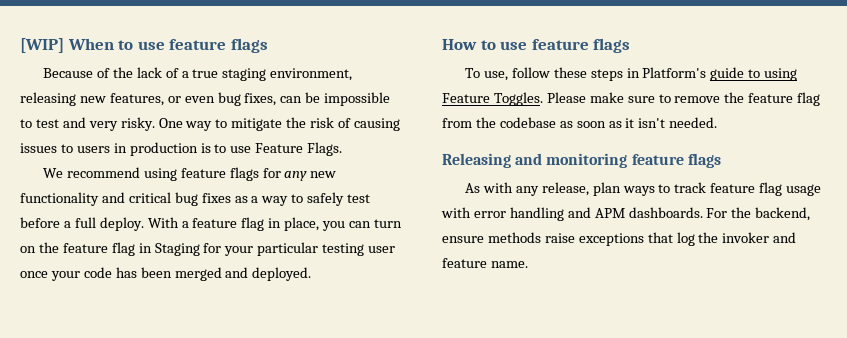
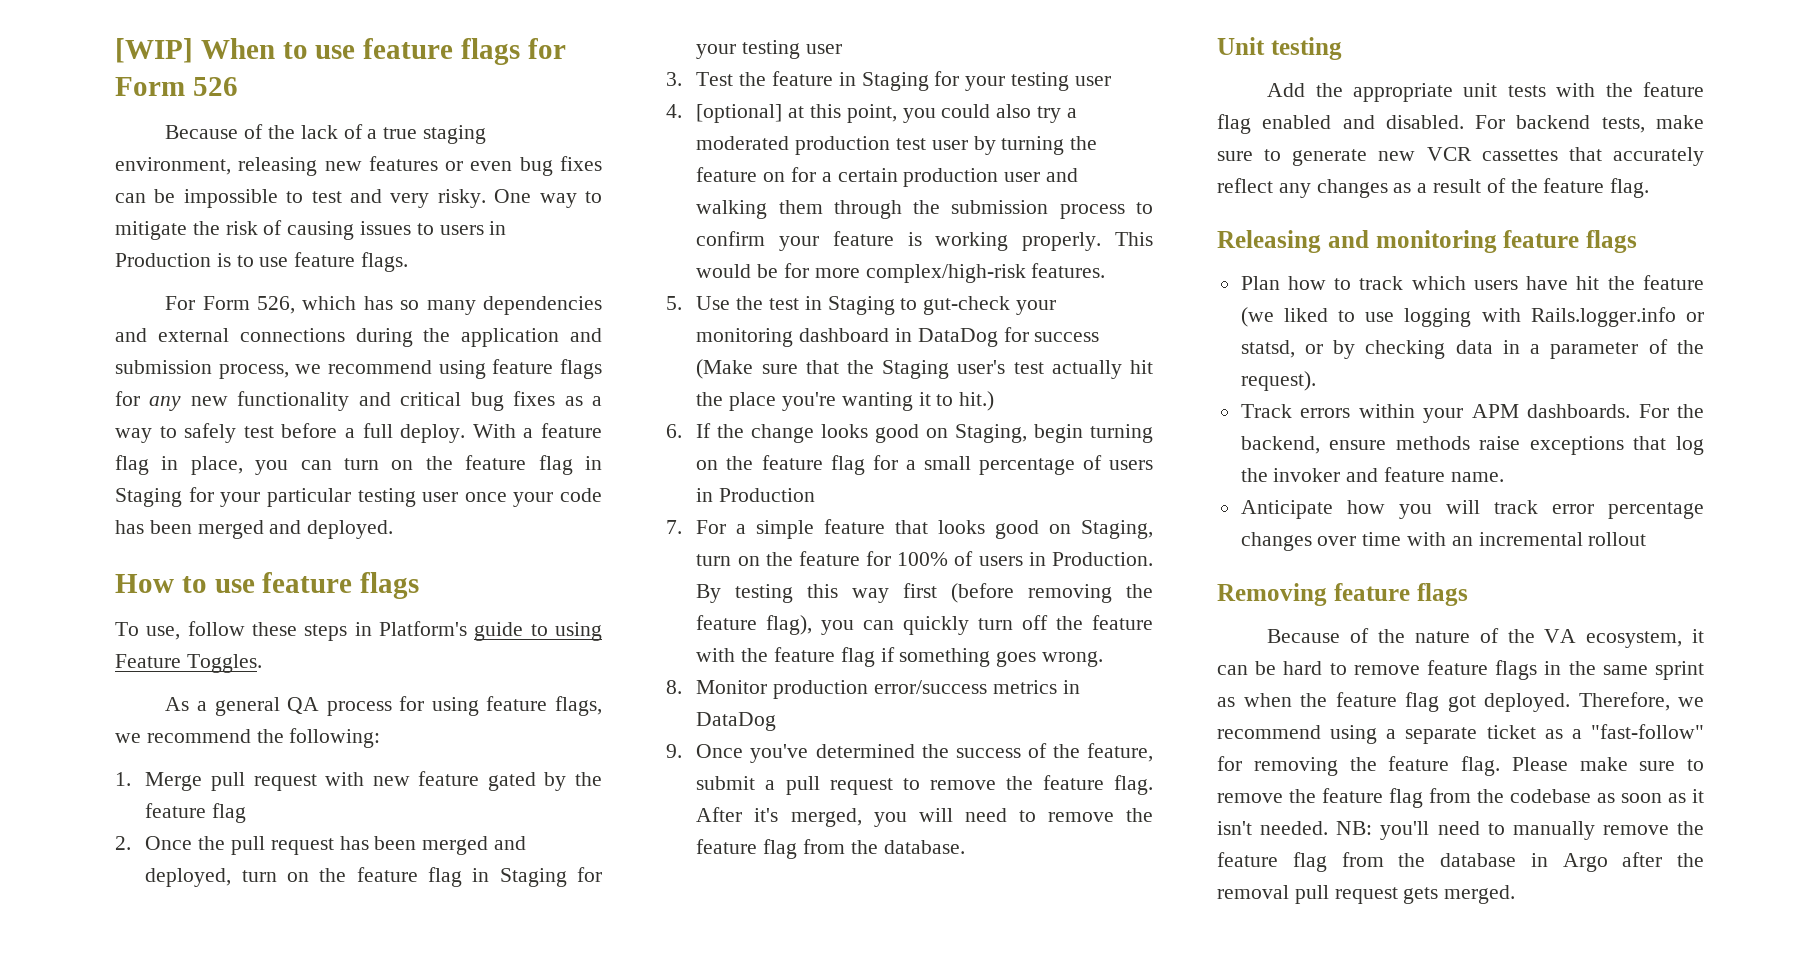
(268, 45) none -> [527,38,566,59] [115,77,238,96] for Form 526
[109,93,164,106] features, -> [368,156,438,171] features
[244,93,277,106] fixes, -> [560,156,602,171] fixes
[129,142,198,156] production -> [115,253,211,267] Production
[255,142,343,156] [42,168,63,178] Feature Flags. // We -> [294,252,409,272] [165,296,602,315] [115,328,602,347] [115,360,322,379] feature flags. // For Form 526, which has so many dependencies and external connections during the application and submission process, we
(543, 99) none -> [165,696,603,716] [115,728,381,748] [115,771,602,791] [145,803,247,823] [115,836,527,855] [145,867,602,887] [696,40,842,59] [666,71,1111,91] [666,104,1077,123] [696,136,1098,155] [696,167,1079,187] [696,200,1153,219] [696,231,1153,251] [696,263,1106,283] [666,296,1057,315] [696,327,1100,347] [696,359,1153,379] [696,391,995,411] [666,423,1153,443] [696,455,1153,475] [696,488,816,502] [666,519,1153,539] [696,551,1153,566] [696,583,1153,603] [696,615,1153,635] [696,647,1104,667] [666,680,1080,699] [696,712,777,731] [666,743,1153,763] [696,775,1153,795] [696,807,1153,827] [696,839,965,859] [1217,37,1342,60] [1267,82,1704,102] [1217,114,1704,134] [1217,147,1704,166] [1217,178,1650,198] [1217,230,1637,253] [1240,275,1704,290] [1240,307,1704,327] [1240,339,1704,359] [1240,371,1316,391] [1240,404,1704,423] [1240,436,1704,455] [1240,467,1504,482] [1240,500,1704,519] [1240,532,1647,551] [1217,583,1468,606] [1267,628,1704,648] [1217,660,1704,680] [1217,692,1704,712] [1217,724,1704,744] [1217,756,1500,776] // As a general QA process for using feature flags, we recommend the following: // 1. Merge pull request with new feature gated by the feature flag // 2. Once the pull request has been merged and deployed, turn on the feature flag in Staging for your testing user // 3. Test the feature in Staging for your testing user // 4. [optional] at this point, you could also try a moderated production test user by turning the feature on for a certain production user and walking them through the submission process to confirm your feature is working properly. This would be for more complex/high-risk features. // 5. Use the test in Staging to gut-check your monitoring dashboard in DataDog for success (Make sure that the Staging user's test actually hit the place you're wanting it to hit.) // 6. If the change looks good on Staging, begin turning on the feature flag for a small percentage of users in Production // 7. For a simple feature that looks good on Staging, turn on the feature for 100% of users in Production. By testing this way first (before removing the feature flag), you can quickly turn off the feature with the feature flag if something goes wrong. // 8. Monitor production error/success metrics in DataDog // 9. Once you've determined the success of the feature, submit a pull request to remove the feature flag. After it's merged, you will need to remove the feature flag from the database. // Unit testing // Add the appropriate unit tests with the feature flag enabled and disabled. For backend tests, make sure to generate new VCR cassettes that accurately reflect any changes as a result of the feature flag. // Releasing and monitoring feature flags // Plan how to track which users have hit the feature (we liked to use logging with Rails.logger.info or statsd, or by checking data in a parameter of the request). // Track errors within your APM dashboards. For the backend, ensure methods raise exceptions that log the invoker and feature name. // Anticipate how you will track error percentage changes over time with an incremental rollout // Removing feature flags // Because of the nature of the VA ecosystem, it can be hard to remove feature flags in the same sprint as when the feature flag got deployed. Therefore, we recommend using a separate ticket as a "fast-follow" for removing the feature flag.
[442,153,721,168] [464,182,822,196] [441,207,811,221] [442,232,797,246] [442,258,528,268] // Releasing and monitoring feature flags // As with any release, plan ways to track feature flag usage with error handling and APM dashboards. For the backend, ensure methods raise exceptions that log the invoker and feature name. -> [1336,821,1704,840] [1217,852,1704,872] [1217,885,1516,904] NB: you'll need to manually remove the feature flag from the database in Argo after the removal pull request gets merged.

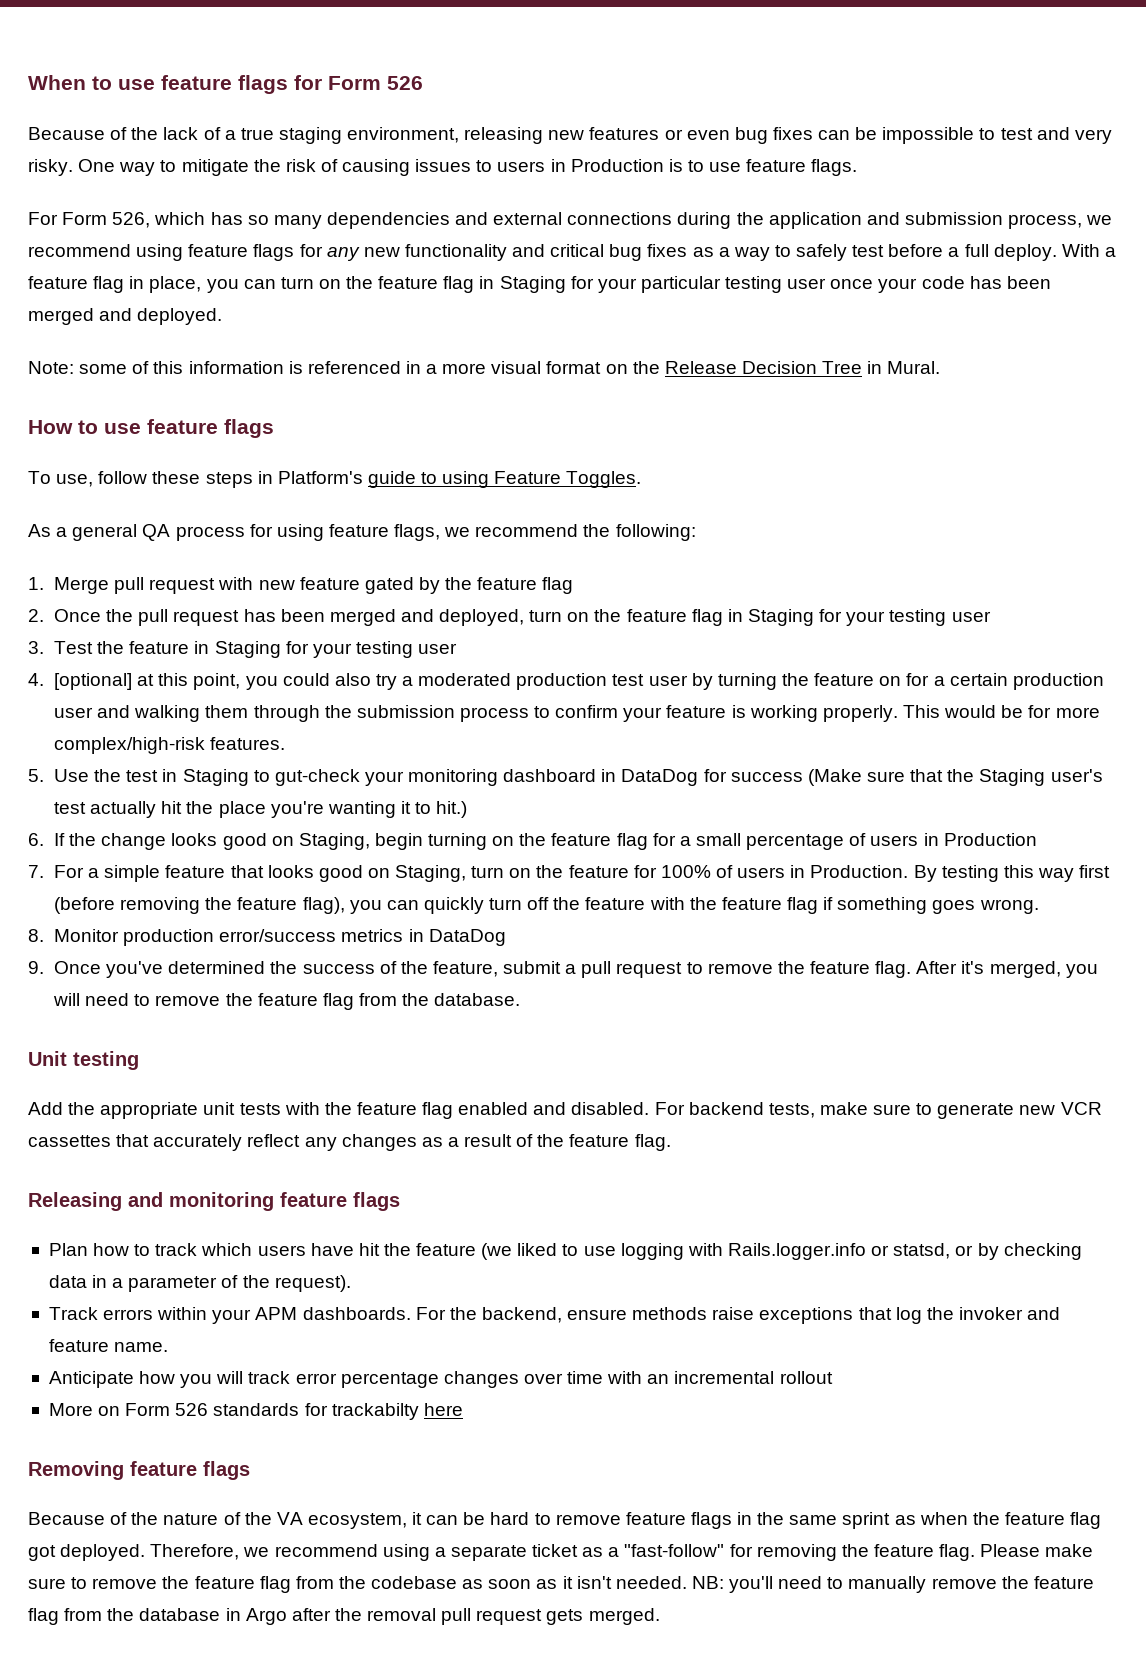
[115,38,193,63] [WIP] -> (28, 82) none
(394, 529) none -> [28,361,941,374] // Note: some of this information is referenced in a more visual format on the Release Decision Tree in Mural.
(1647, 539) none -> [48,1403,463,1420] // More on Form 526 standards for trackabilty here

